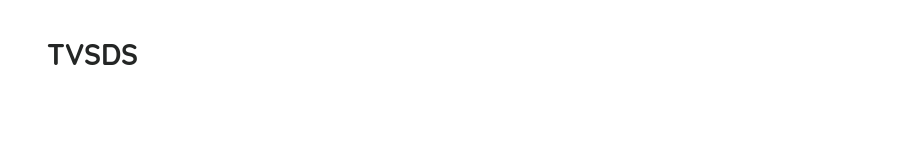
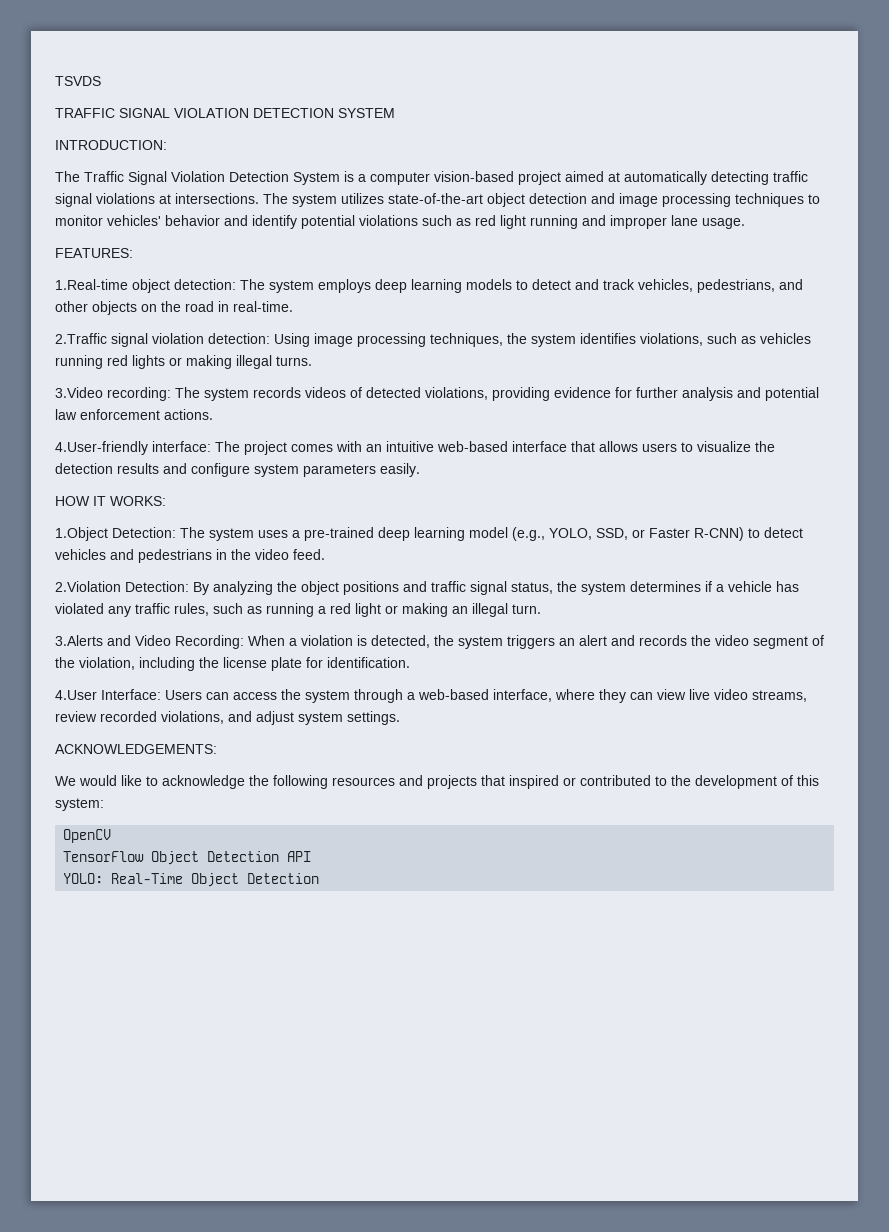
[47,44,138,65] TVSDS -> [55,76,101,86] [55,108,395,118] [55,140,167,150] [55,171,808,185] [55,193,820,207] [55,215,745,229] [55,248,133,258] [55,279,803,293] [55,301,293,315] [55,333,811,347] [55,355,312,369] [55,387,819,401] [55,409,213,420] [55,441,775,455] [55,463,420,477] [55,496,166,506] [55,527,803,541] [55,549,325,563] [55,581,799,595] [55,603,541,617] [55,635,824,649] [55,657,410,671] [55,689,807,703] [55,711,400,725] [55,744,217,754] [55,775,819,789] [55,798,104,811] [63,829,112,843] [63,851,312,865] [63,873,320,887] TSVDS // TRAFFIC SIGNAL VIOLATION DETECTION SYSTEM // INTRODUCTION: // The Traffic Signal Violation Detection System is a computer vision-based project aimed at automatically detecting traffic signal violations at intersections. The system utilizes state-of-the-art object detection and image processing techniques to monitor vehicles' behavior and identify potential violations such as red light running and improper lane usage. // FEATURES: // 1.Real-time object detection: The system employs deep learning models to detect and track vehicles, pedestrians, and other objects on the road in real-time. // 2.Traffic signal violation detection: Using image processing techniques, the system identifies violations, such as vehicles running red lights or making illegal turns. // 3.Video recording: The system records videos of detected violations, providing evidence for further analysis and potential law enforcement actions. // 4.User-friendly interface: The project comes with an intuitive web-based interface that allows users to visualize the detection results and configure system parameters easily. // HOW IT WORKS: // 1.Object Detection: The system uses a pre-trained deep learning model (e.g., YOLO, SSD, or Faster R-CNN) to detect vehicles and pedestrians in the video feed. // 2.Violation Detection: By analyzing the object positions and traffic signal status, the system determines if a vehicle has violated any traffic rules, such as running a red light or making an illegal turn. // 3.Alerts and Video Recording: When a violation is detected, the system triggers an alert and records the video segment of the violation, including the license plate for identification. // 4.User Interface: Users can access the system through a web-based interface, where they can view live video streams, review recorded violations, and adjust system settings. // ACKNOWLEDGEMENTS: // We would like to acknowledge the following resources and projects that inspired or contributed to the development of this system: // OpenCV // TensorFlow Object Detection API // YOLO: Real-Time Object Detection

